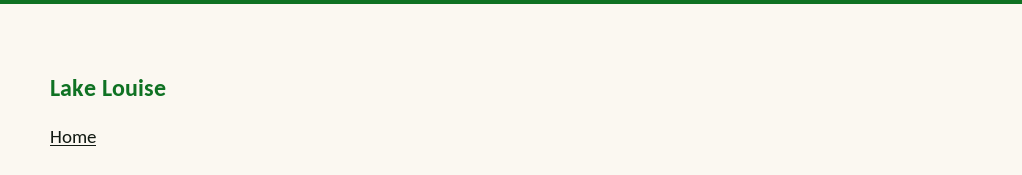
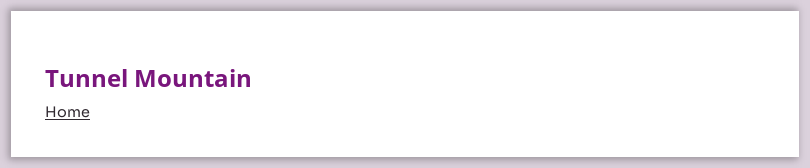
[50,79,167,96] Lake Louise -> [45,69,253,87] Tunnel Mountain

